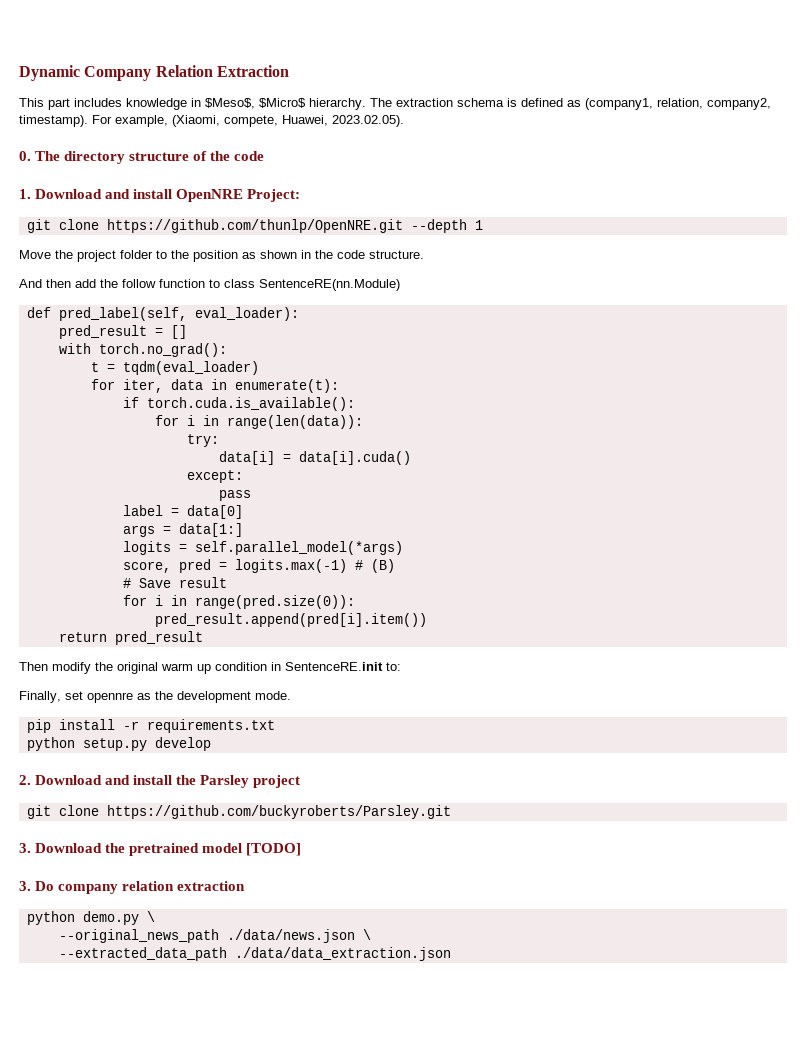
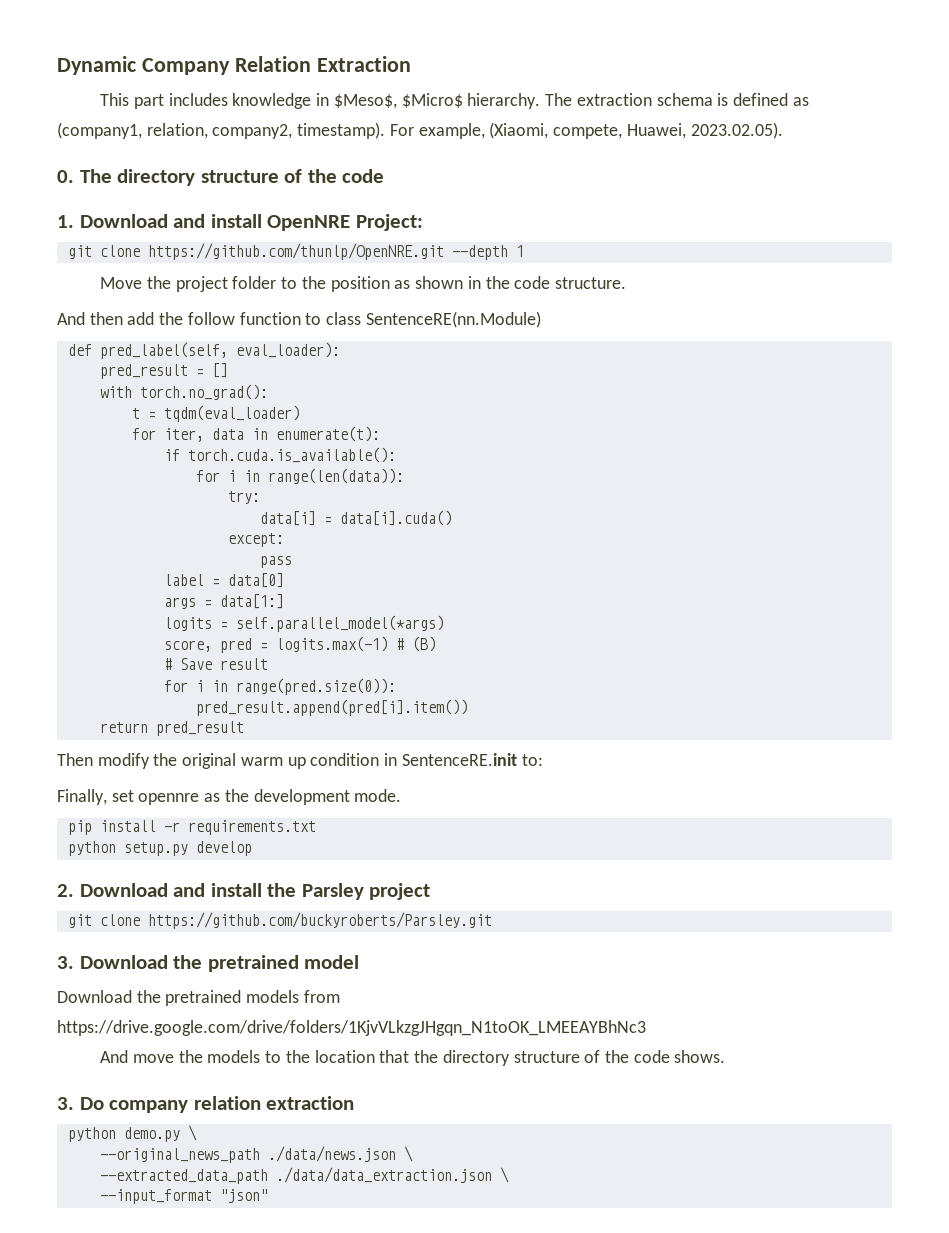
[246,843,302,856] [TODO] -> [57,990,340,1006] [57,1020,646,1036] [100,1050,726,1066] // Download the pretrained models from https://drive.google.com/drive/folders/1KjvVLkzgJHgqn_N1toOK_LMEEAYBhNc3 // And move the models to the location that the directory structure of the code shows.
(451, 954) none -> [499,1167,509,1183] [99,1189,268,1204] \ // --input_format "json"

